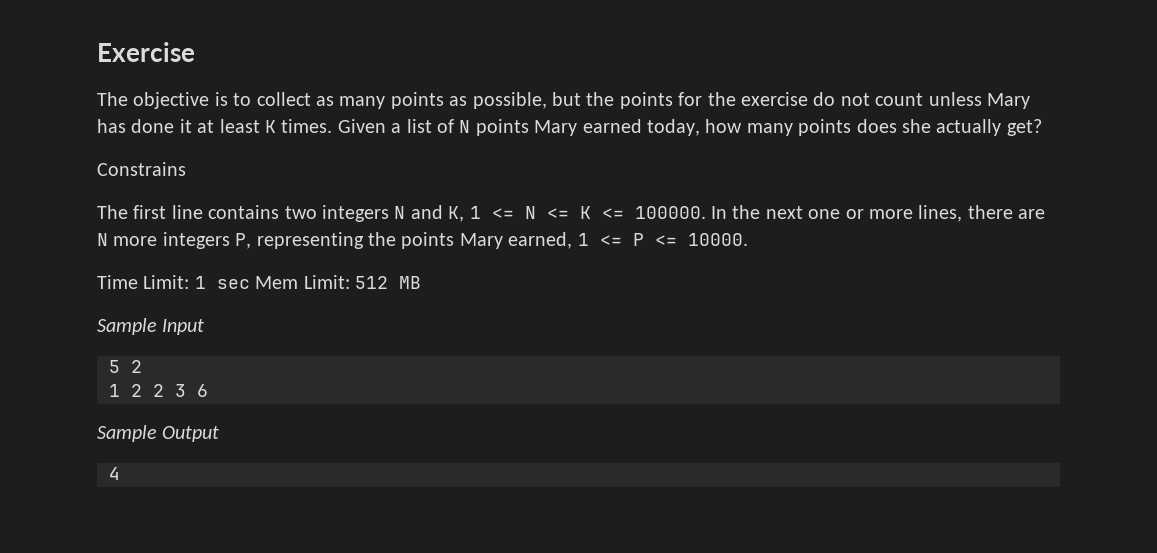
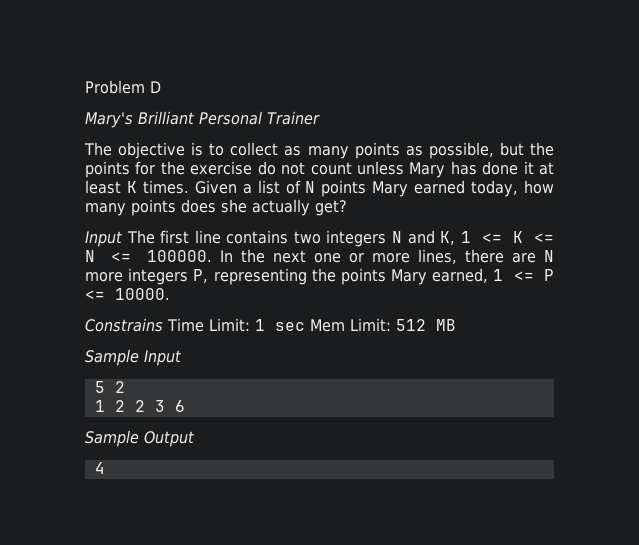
[97,42,195,62] Exercise -> [85,80,161,94] [85,111,320,128] Problem D // Mary's Brilliant Personal Trainer
[97,162,186,176] Constrains // -> [85,231,123,247] Input
[524,206,591,219] N <= K -> [512,231,554,243] [85,250,95,262] K <= N
(748, 239) none -> [85,318,163,332] Constrains

